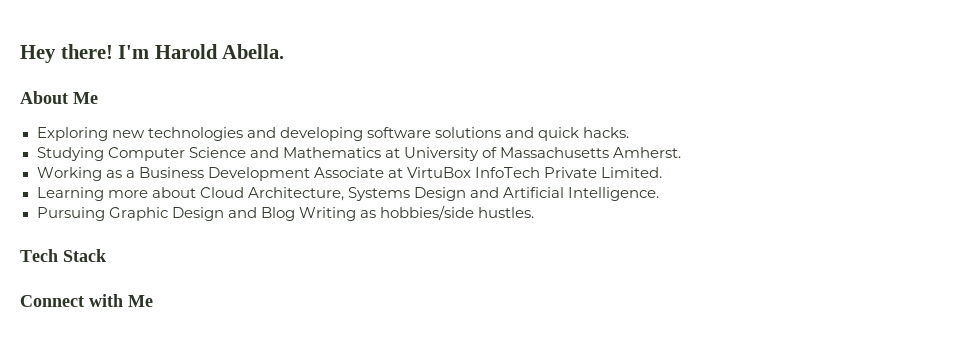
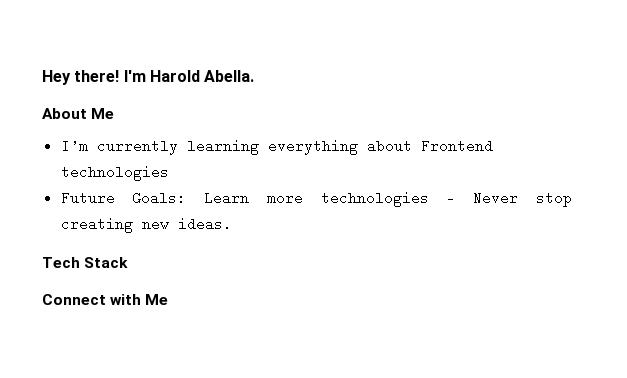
[36,127,629,141] [36,147,681,161] [36,167,662,181] [36,187,659,201] [36,205,534,221] Exploring new technologies and developing software solutions and quick hacks. // Studying Computer Science and Mathematics at University of Massachusetts Amherst. // Working as a Business Development Associate at VirtuBox InfoTech Private Limited. // Learning more about Cloud Architecture, Systems Design and Artificial Intelligence. // Pursuing Graphic Design and Blog Writing as hobbies/side hustles. -> [60,139,493,155] [60,165,169,181] [60,191,572,207] [60,217,232,233] I’m currently learning everything about Frontend technologies // Future Goals: Learn more technologies - Never stop creating new ideas.

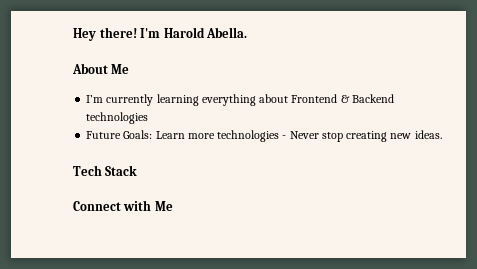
(493, 146) none -> [340,94,394,103] & Backend

